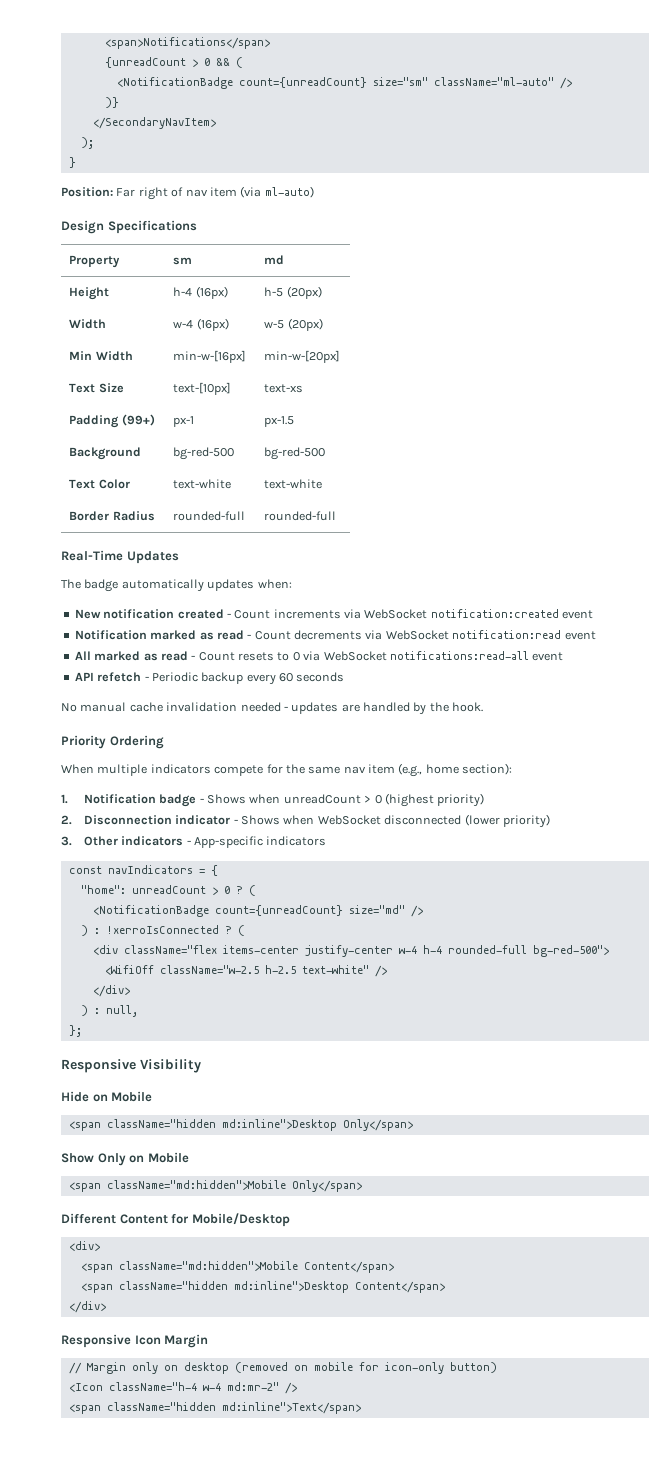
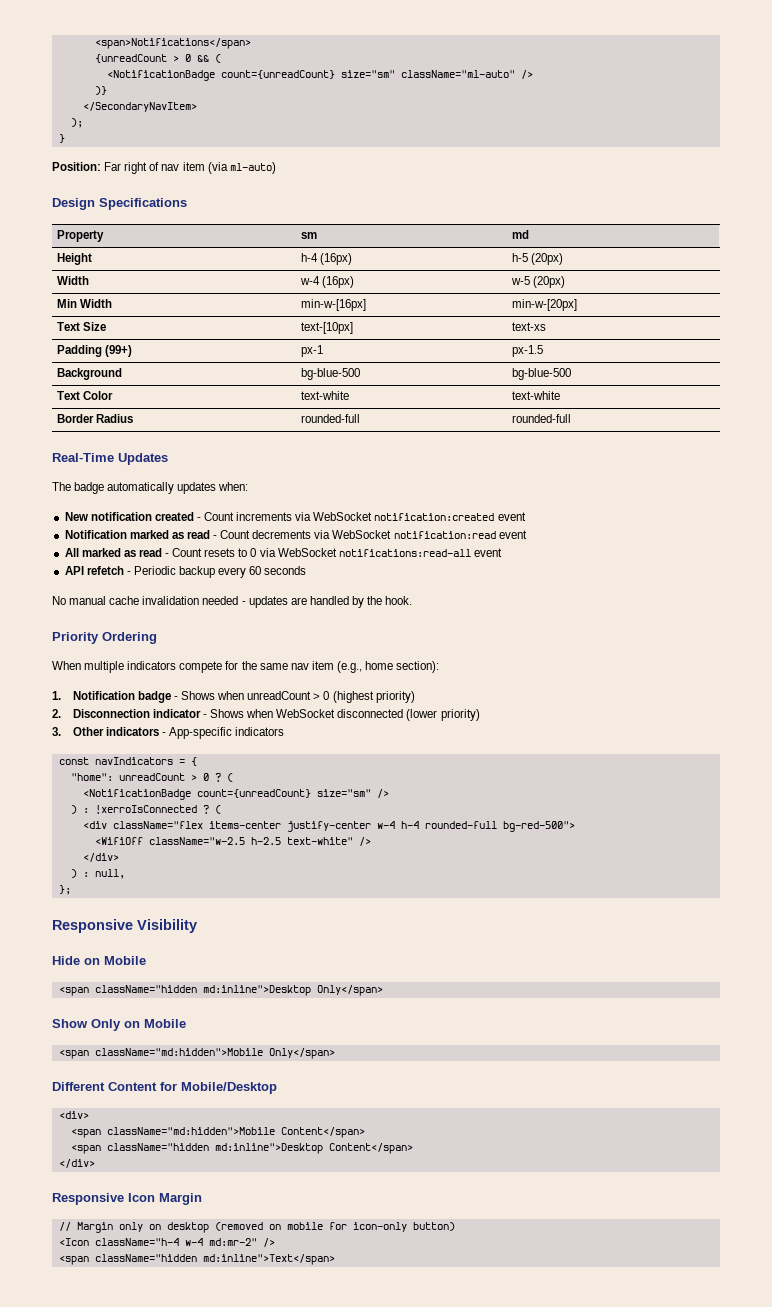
[173,447,235,460] [264,447,326,460] bg-red-500 | bg-red-500 -> [301,368,361,380] [512,368,572,380] bg-blue-500 | bg-blue-500
[348,905,405,914] size="md" -> [316,789,371,797] size="sm"

